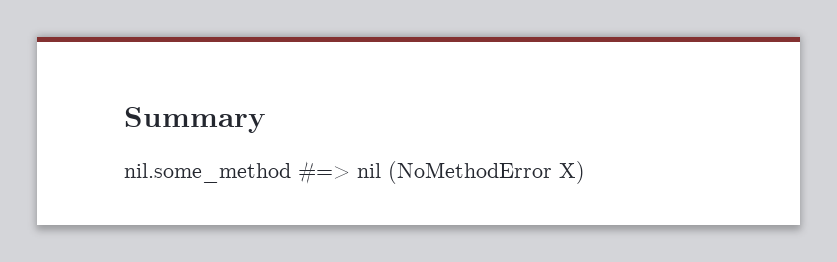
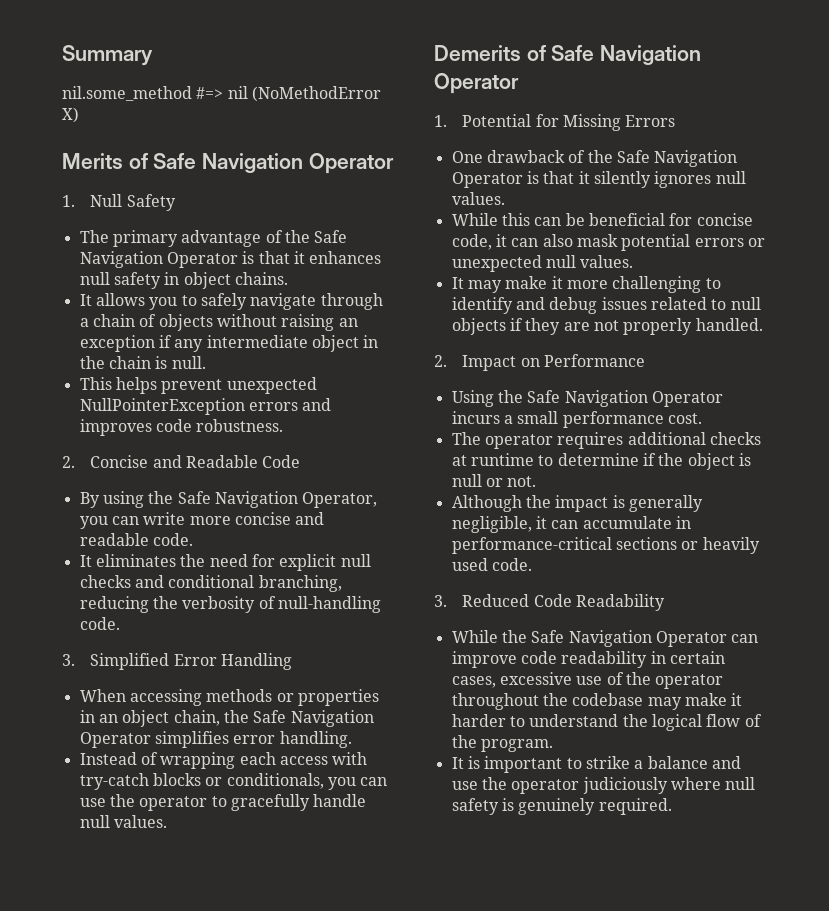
(585, 172) none -> [62,153,394,174] [62,194,176,211] [79,230,348,247] [79,251,382,268] [79,272,288,289] [79,293,383,310] [79,314,358,331] [79,335,379,352] [79,356,206,369] [79,377,317,394] [79,398,332,415] [79,419,284,436] [62,455,301,468] [79,491,378,508] [79,512,325,529] [79,533,193,546] [79,554,371,571] [79,575,342,592] [79,596,381,613] [79,617,120,630] [62,653,293,670] [79,689,379,706] [79,710,374,727] [79,731,352,748] [79,752,368,769] [79,773,388,790] [79,794,367,811] [79,815,167,828] [434,45,702,65] [434,73,519,94] [434,114,676,131] [451,150,738,167] [451,171,746,188] [451,192,505,205] [451,213,753,226] [451,234,765,251] [451,255,634,272] [451,276,721,293] [451,297,761,314] [451,318,763,335] [434,354,646,371] [451,390,723,407] [451,411,702,428] [451,432,761,449] [451,453,751,470] [451,474,537,487] [451,495,703,512] [451,516,691,533] [451,537,760,554] [451,558,532,571] [434,594,666,611] [451,630,759,647] [451,651,725,668] [451,672,724,689] [451,693,743,710] [451,714,762,731] [451,735,553,752] [451,756,741,773] [451,777,756,794] [451,798,672,815] // Merits of Safe Navigation Operator // 1. Null Safety // The primary advantage of the Safe Navigation Operator is that it enhances null safety in object chains. // It allows you to safely navigate through a chain of objects without raising an exception if any intermediate object in the chain is null. // This helps prevent unexpected NullPointerException errors and improves code robustness. // 2. Concise and Readable Code // By using the Safe Navigation Operator, you can write more concise and readable code. // It eliminates the need for explicit null checks and conditional branching, reducing the verbosity of null-handling code. // 3. Simplified Error Handling // When accessing methods or properties in an object chain, the Safe Navigation Operator simplifies error handling. // Instead of wrapping each access with try-catch blocks or conditionals, you can use the operator to gracefully handle null values. // Demerits of Safe Navigation Operator // 1. Potential for Missing Errors // One drawback of the Safe Navigation Operator is that it silently ignores null values. // While this can be beneficial for concise code, it can also mask potential errors or unexpected null values. // It may make it more challenging to identify and debug issues related to null objects if they are not properly handled. // 2. Impact on Performance // Using the Safe Navigation Operator incurs a small performance cost. // The operator requires additional checks at runtime to determine if the object is null or not. // Although the impact is generally negligible, it can accumulate in performance-critical sections or heavily used code. // 3. Reduced Code Readability // While the Safe Navigation Operator can improve code readability in certain cases, excessive use of the operator throughout the codebase may make it harder to understand the logical flow of the program. // It is important to strike a balance and use the operator judiciously where null safety is genuinely required.

